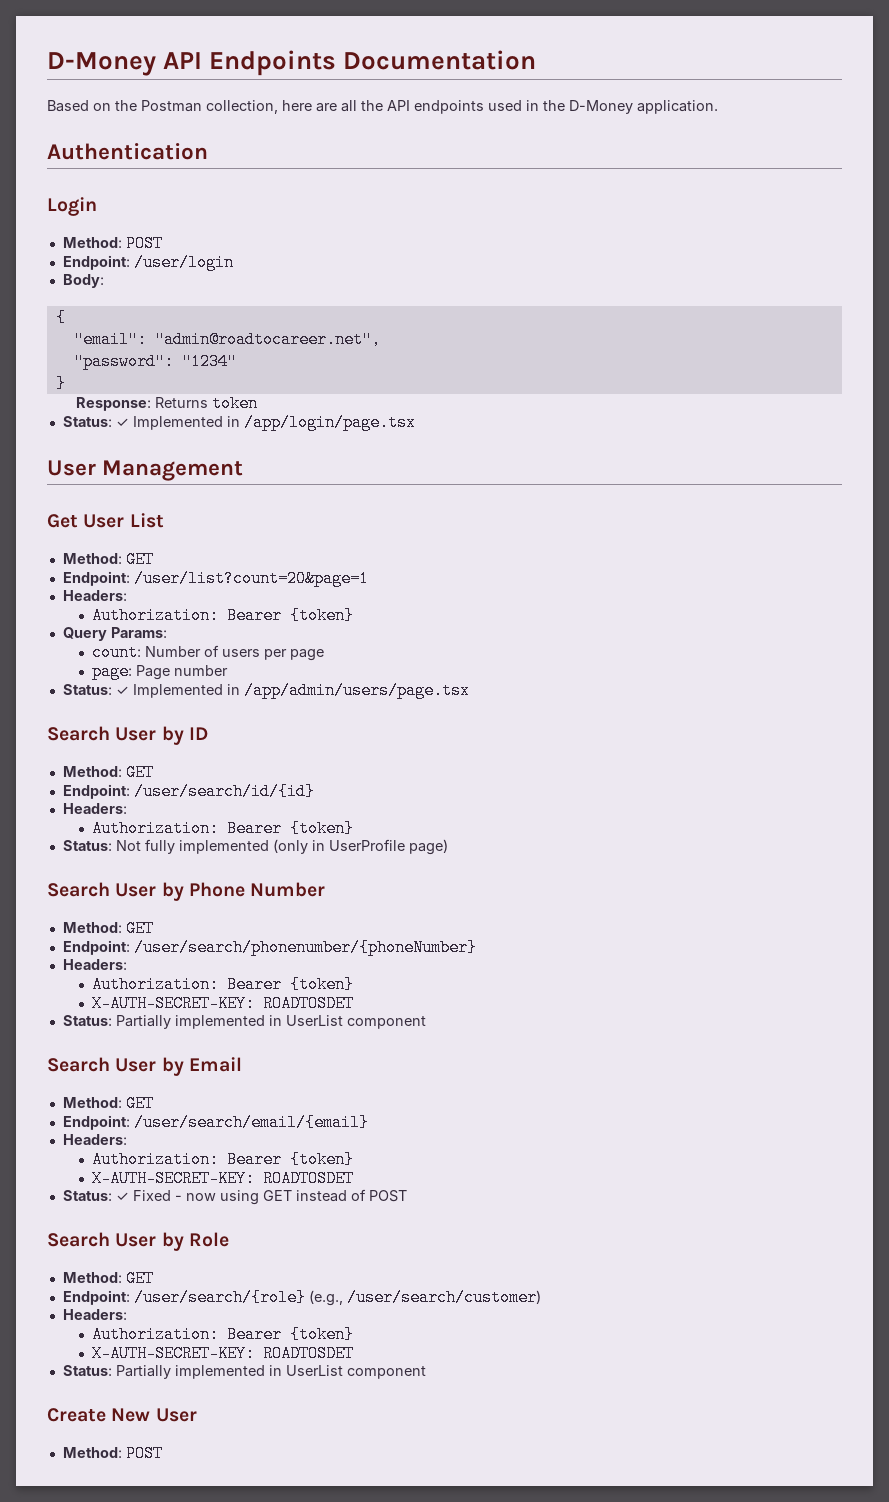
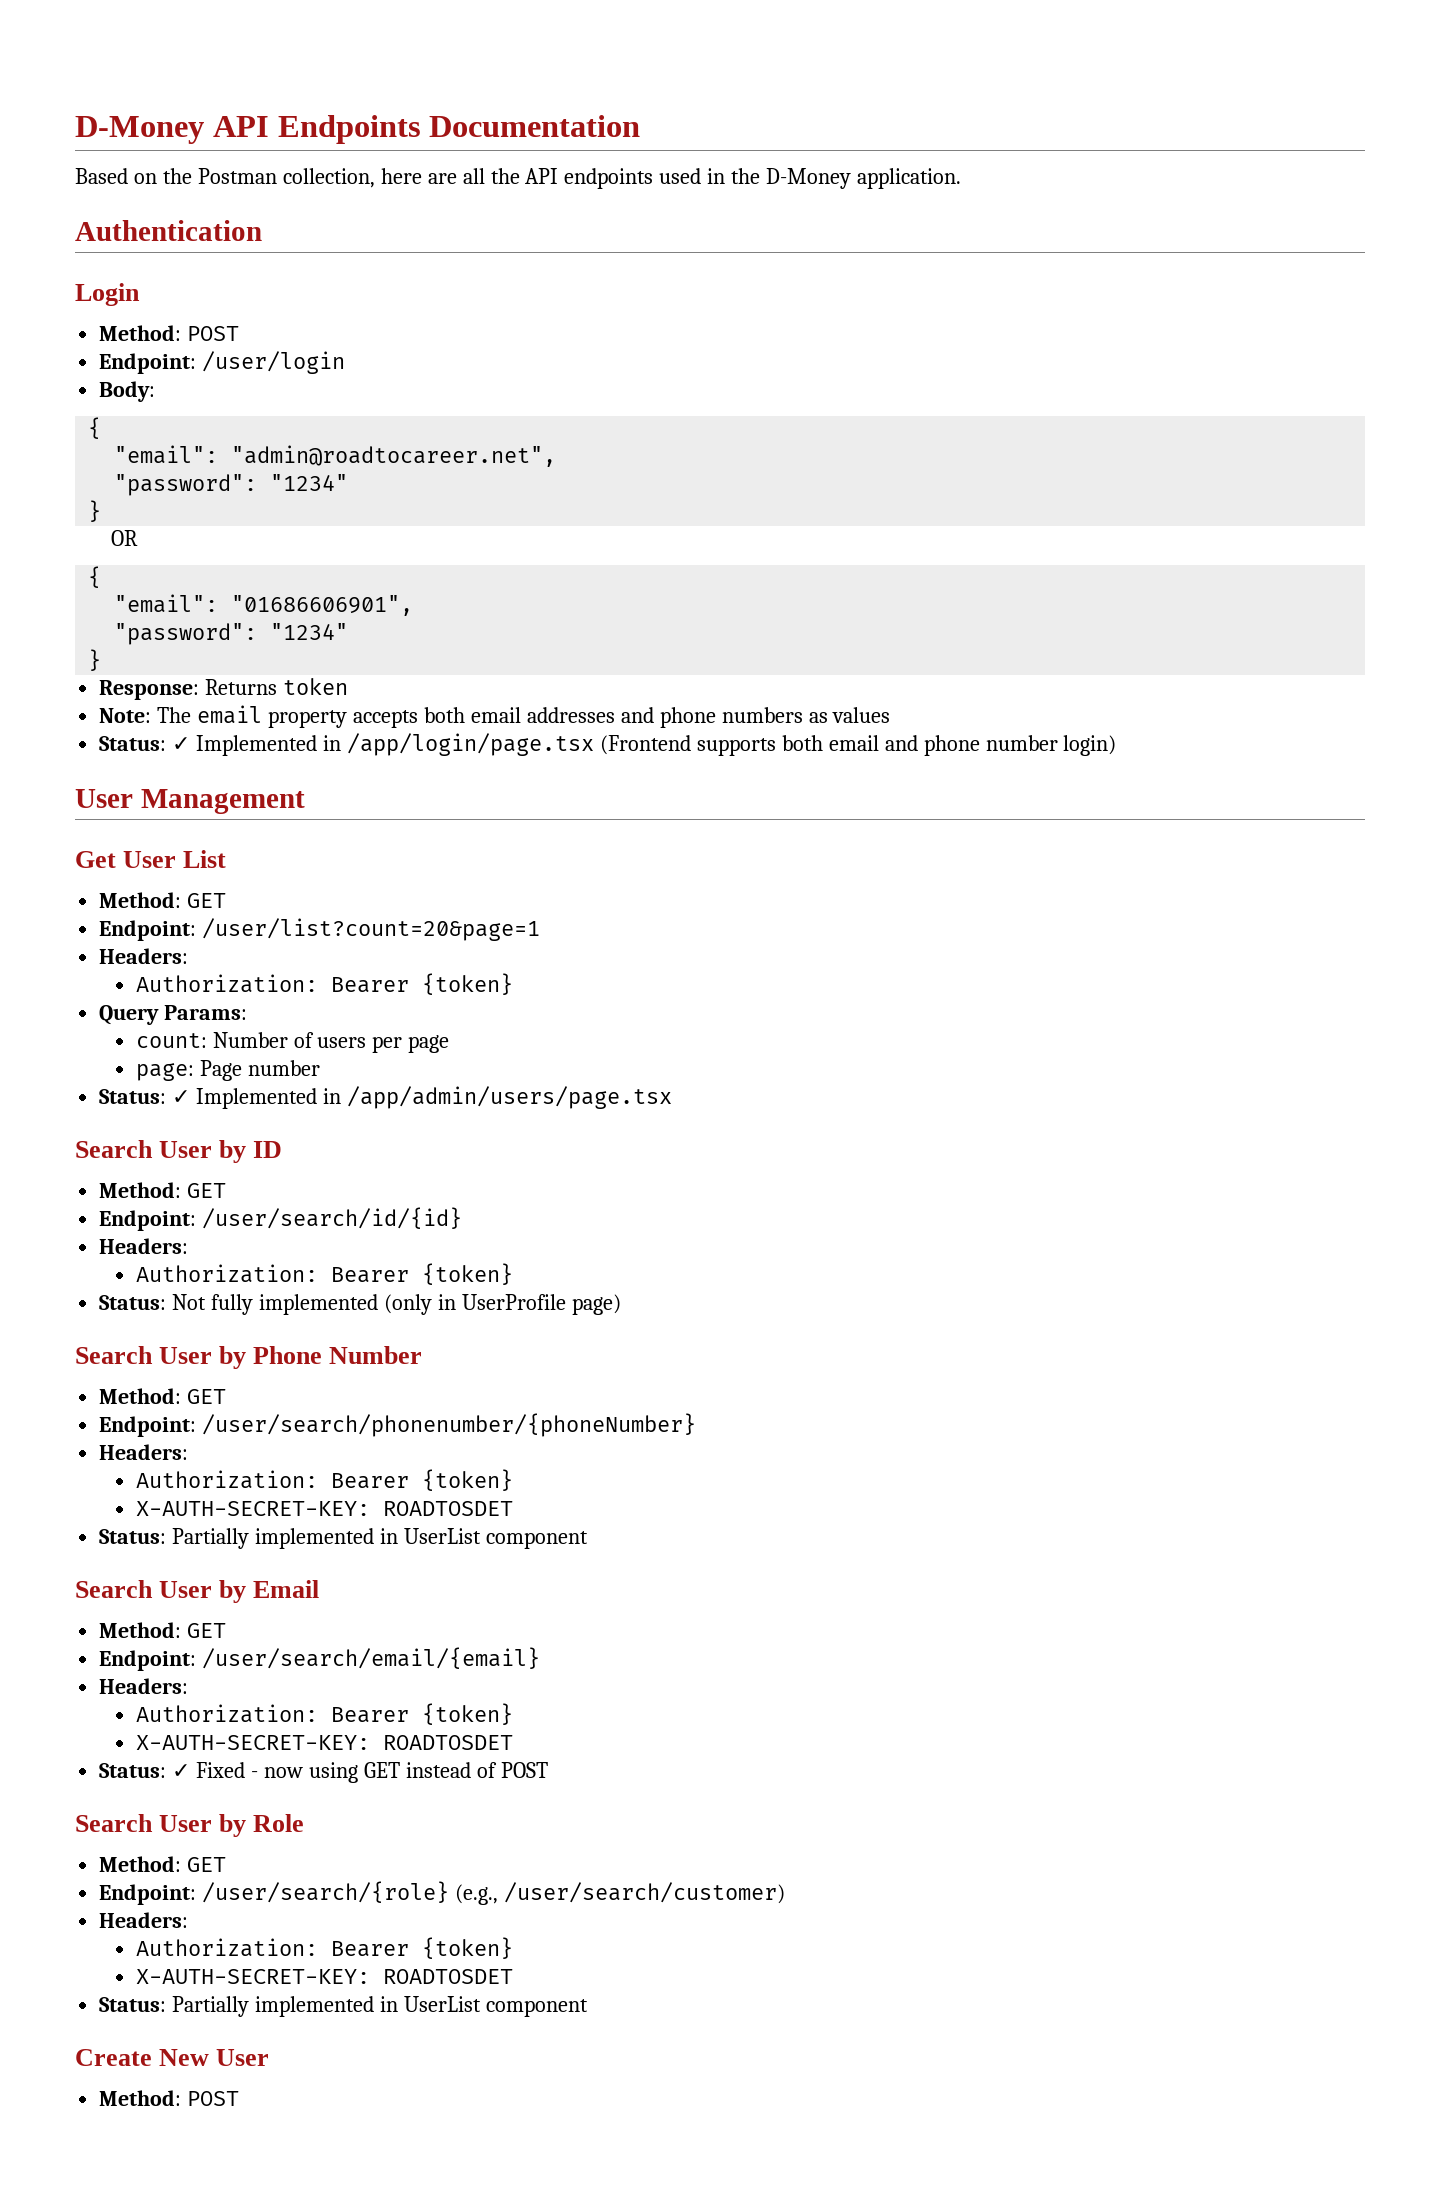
[75,395,258,412] Response: Returns token -> [111,530,139,546] [88,566,102,588] [114,594,414,616] [114,623,349,645] [88,649,102,671] [99,678,349,700] [99,705,891,728] OR // { // "email": "01686606901", // "password": "1234" // } // Response: Returns token // Note: The email property accepts both email addresses and phone numbers as values
(416, 422) none -> [599,735,1117,756] (Frontend supports both email and phone number login)

